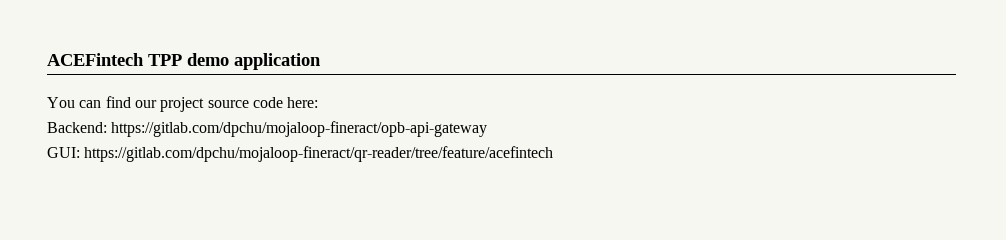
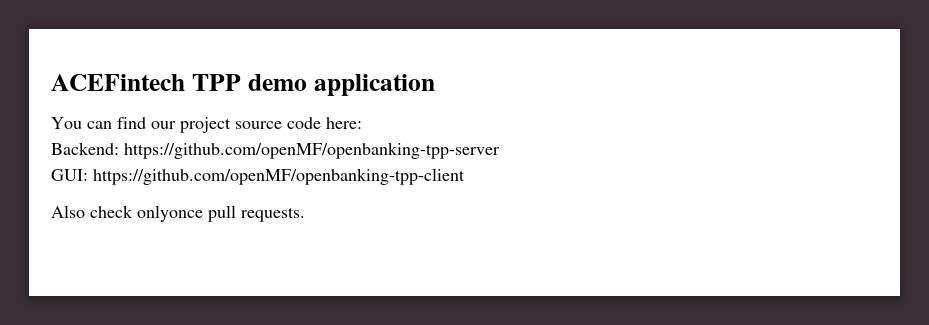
[111,121,488,137] https://gitlab.com/dpchu/mojaloop-fineract/opb-api-gateway -> [124,142,500,159] https://github.com/openMF/openbanking-tpp-server
[84,146,554,162] https://gitlab.com/dpchu/mojaloop-fineract/qr-reader/tree/feature/acefintech -> [93,168,465,185] [51,205,305,222] https://github.com/openMF/openbanking-tpp-client // Also check onlyonce pull requests.

